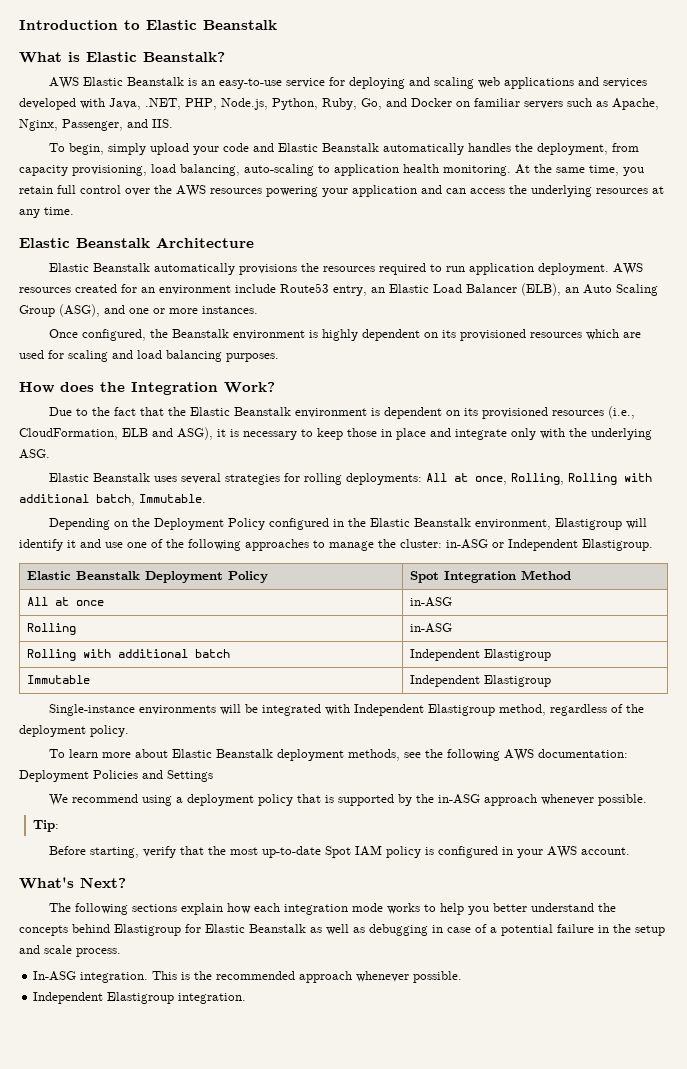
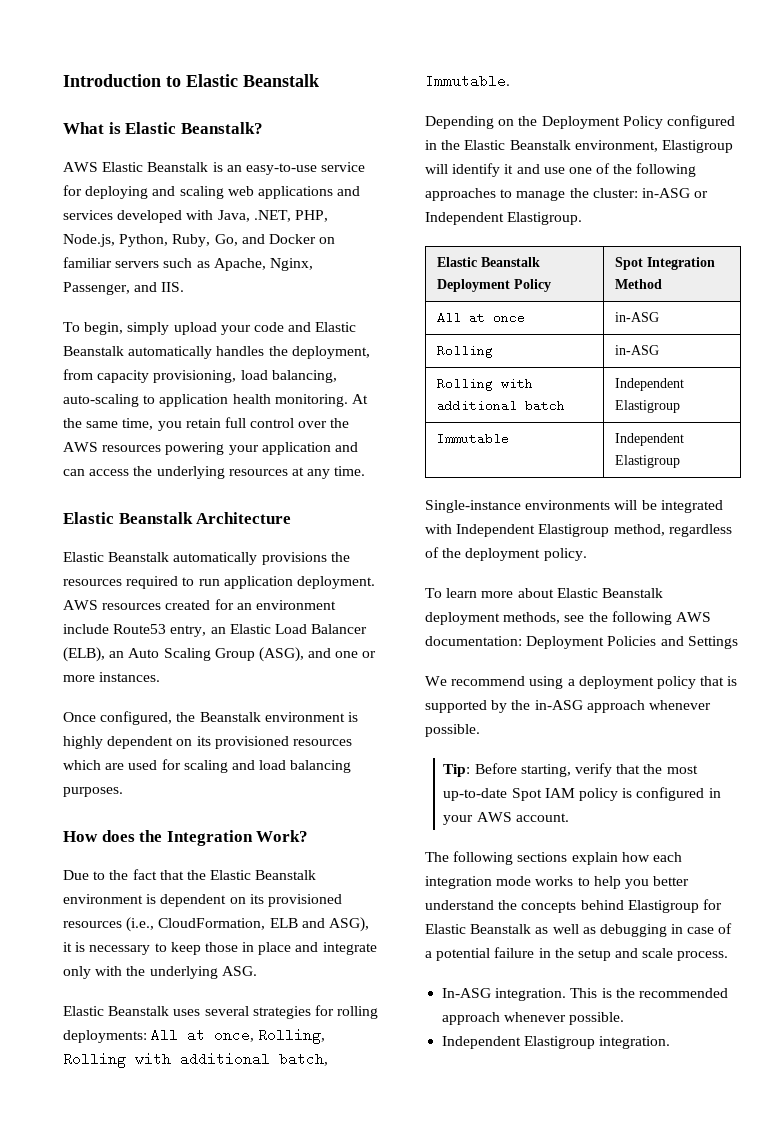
(60, 826) // -> (471, 770) none
[19,877,126,889] // What's Next? -> (569, 817) none

